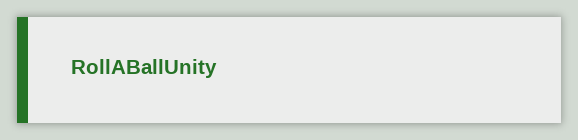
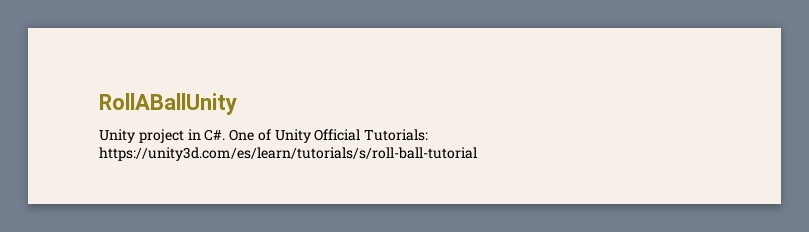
(217, 68) none -> [99,129,429,143] [99,147,477,161] // Unity project in C#. One of Unity Official Tutorials: https://unity3d.com/es/learn/tutorials/s/roll-ball-tutorial

